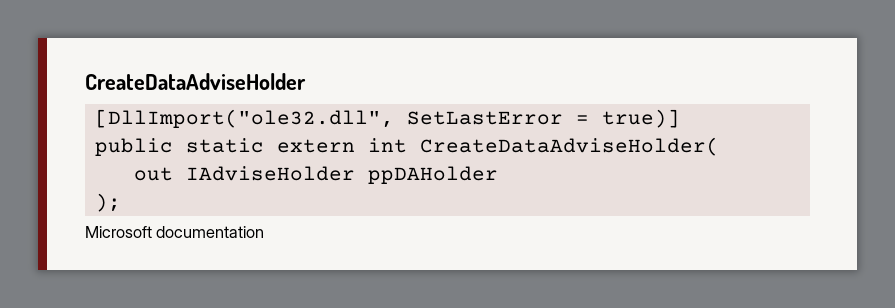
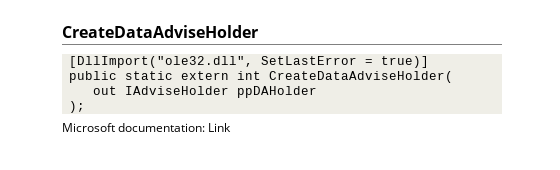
[156,226,265,238] documentation -> [118,123,232,132] documentation: Link

